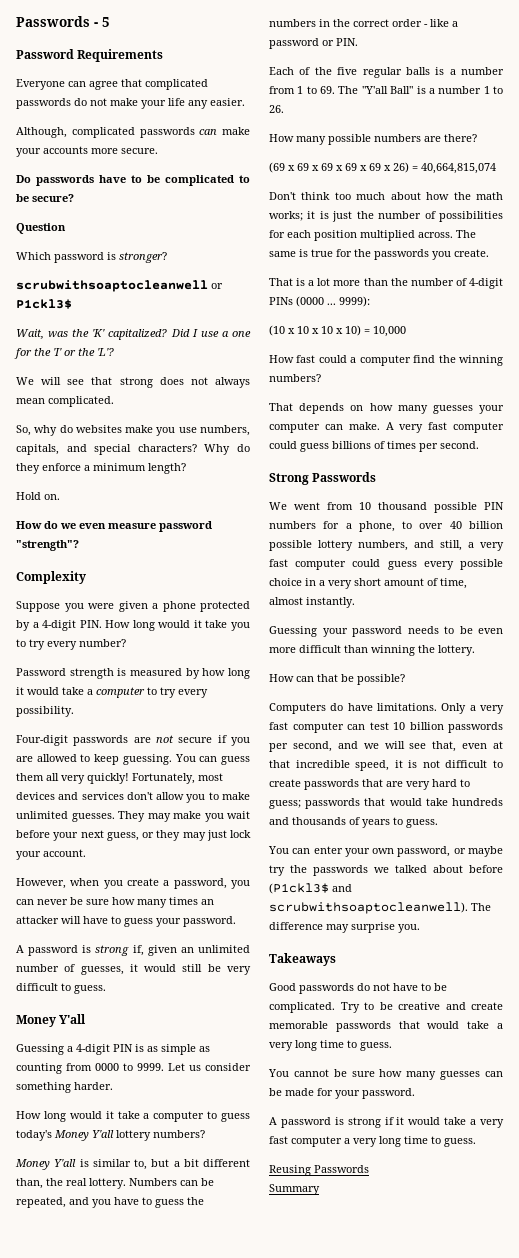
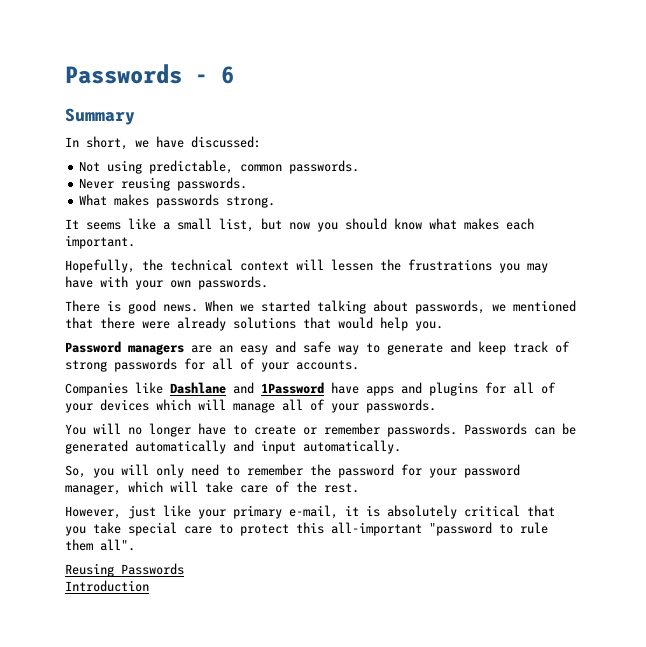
[102,17,110,27] [16,49,164,62] [16,79,208,90] [16,98,245,109] [16,127,250,138] [16,146,158,157] [16,175,250,186] [16,194,74,202] [16,223,66,234] [16,252,167,263] [16,280,223,292] [16,299,72,309] [16,329,252,340] [14,348,114,359] [16,377,250,388] [16,396,114,407] [16,425,250,436] [16,444,250,455] [16,463,186,474] [16,492,60,500] [16,521,212,532] [16,540,79,551] [16,571,86,584] [16,601,250,612] [16,620,250,631] [16,639,126,650] [16,668,250,679] [16,687,208,698] [16,706,74,717] [16,735,251,746] [16,754,250,765] [16,773,223,784] [16,792,250,803] [16,811,250,822] [16,830,251,841] [16,849,86,860] [16,878,251,889] [16,897,214,908] [16,916,236,927] [16,945,250,956] [16,964,251,975] [16,983,106,994] [16,1014,87,1027] [16,1044,210,1055] [16,1063,251,1074] [16,1082,113,1093] [16,1111,250,1122] [16,1130,205,1141] [15,1159,250,1170] [16,1178,214,1189] [16,1197,204,1208] [269,19,458,27] [269,38,358,49] [269,67,504,78] [269,86,504,94] [269,105,284,113] [269,134,477,145] [269,162,496,174] [269,192,503,200] [269,211,503,222] [269,230,476,241] [269,249,489,260] [269,278,503,289] [269,296,370,307] [269,325,406,337] [269,355,503,366] [269,374,321,382] [269,403,504,414] [269,422,504,433] [269,441,479,452] [269,472,377,485] [269,502,504,513] [269,521,503,532] [269,540,504,551] [269,559,503,570] [269,578,467,589] [269,597,355,608] [269,626,503,637] [269,645,475,656] [269,674,405,685] [269,703,504,714] [269,722,503,733] [269,741,503,752] [269,760,504,771] [269,779,470,790] [269,798,503,809] [269,817,438,828] [268,846,503,857] [269,865,503,876] [269,883,352,894] [269,902,491,914] [269,922,420,933] [269,953,336,966] [269,983,447,994] [269,1002,503,1013] [269,1021,503,1032] [269,1040,392,1051] [268,1069,503,1080] [269,1088,415,1099] [269,1117,504,1128] [269,1136,476,1147] 5 // Password Requirements // Everyone can agree that complicated passwords do not make your life any easier. // Although, complicated passwords can make your accounts more secure. // Do passwords have to be complicated to be secure? // Question // Which password is stronger? // scrubwithsoaptocleanwell or P1ckl3$ // Wait, was the 'K' capitalized? Did I use a one for the 'I' or the 'L'? // We will see that strong does not always mean complicated. // So, why do websites make you use numbers, capitals, and special characters? Why do they enforce a minimum length? // Hold on. // How do we even measure password "strength"? // Complexity // Suppose you were given a phone protected by a 4-digit PIN. How long would it take you to try every number? // Password strength is measured by how long it would take a computer to try every possibility. // Four-digit passwords are not secure if you are allowed to keep guessing. You can guess them all very quickly! Fortunately, most devices and services don't allow you to make unlimited guesses. They may make you wait before your next guess, or they may just lock your account. // However, when you create a password, you can never be sure how many times an attacker will have to guess your password. // A password is strong if, given an unlimited number of guesses, it would still be very difficult to guess. // Money Y'all // Guessing a 4-digit PIN is as simple as counting from 0000 to 9999. Let us consider something harder. // How long would it take a computer to guess today's Money Y'all lottery numbers? // Money Y'all is similar to, but a bit different than, the real lottery. Numbers can be repeated, and you have to guess the numbers in the correct order - like a password or PIN. // Each of the five regular balls is a number from 1 to 69. The "Y'all Ball" is a number 1 to 26. // How many possible numbers are there? // (69 x 69 x 69 x 69 x 69 x 26) = 40,664,815,074 // Don't think too much about how the math works; it is just the number of possibilities for each position multiplied across. The same is true for the passwords you create. // That is a lot more than the number of 4-digit PINs (0000 ... 9999): // (10 x 10 x 10 x 10) = 10,000 // How fast could a computer find the winning numbers? // That depends on how many guesses your computer can make. A very fast computer could guess billions of times per second. // Strong Passwords // We went from 10 thousand possible PIN numbers for a phone, to over 40 billion possible lottery numbers, and still, a very fast computer could guess every possible choice in a very short amount of time, almost instantly. // Guessing your password needs to be even more difficult than winning the lottery. // How can that be possible? // Computers do have limitations. Only a very fast computer can test 10 billion passwords per second, and we will see that, even at that incredible speed, it is not difficult to create passwords that are very hard to guess; passwords that would take hundreds and thousands of years to guess. // You can enter your own password, or maybe try the passwords we talked about before (P1ckl3$ and scrubwithsoaptocleanwell). The difference may surprise you. // Takeaways // Good passwords do not have to be complicated. Try to be creative and create memorable passwords that would take a very long time to guess. // You cannot be sure how many guesses can be made for your password. // A password is strong if it would take a very fast computer a very long time to guess. -> [221,66,234,84] [65,108,135,125] [65,136,261,150] [79,160,360,174] [79,177,248,191] [79,194,276,208] [65,218,534,232] [65,235,135,249] [65,259,548,273] [65,276,268,290] [65,300,576,314] [65,317,443,331] [65,341,570,355] [65,358,359,372] [65,382,556,396] [65,399,436,413] [65,423,576,437] [65,440,401,454] [65,464,520,478] [65,481,359,495] [65,505,555,519] [65,522,548,536] [65,539,135,551] 6 // Summary // In short, we have discussed: // Not using predictable, common passwords. // Never reusing passwords. // What makes passwords strong. // It seems like a small list, but now you should know what makes each important. // Hopefully, the technical context will lessen the frustrations you may have with your own passwords. // There is good news. When we started talking about passwords, we mentioned that there were already solutions that would help you. // Password managers are an easy and safe way to generate and keep track of strong passwords for all of your accounts. // Companies like Dashlane and 1Password have apps and plugins for all of your devices which will manage all of your passwords. // You will no longer have to create or remember passwords. Passwords can be generated automatically and input automatically. // So, you will only need to remember the password for your password manager, which will take care of the rest. // However, just like your primary e-mail, it is absolutely critical that you take special care to protect this all-important "password to rule them all".
[269,1184,320,1195] Summary -> [65,580,149,592] Introduction

